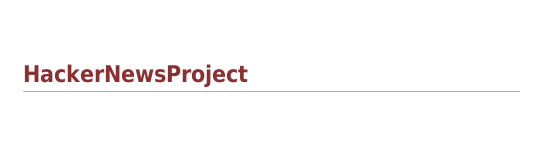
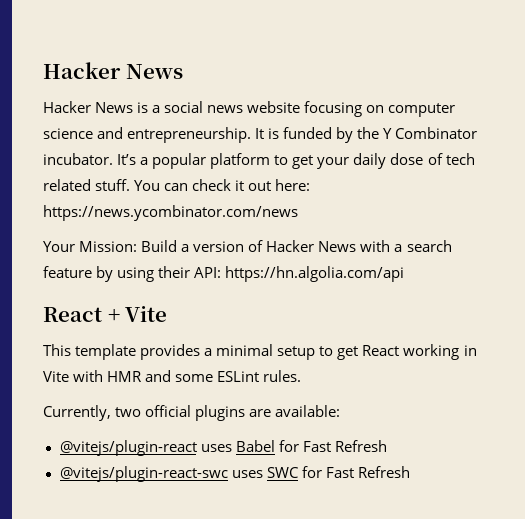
[23,64,248,87] HackerNewsProject -> [43,62,183,79] [43,101,456,117] [43,127,478,143] [43,153,475,169] [43,179,311,191] [43,205,298,221] [43,240,452,252] [43,266,405,282] [43,306,168,322] [43,344,477,360] [43,370,302,382] [43,405,341,421] [59,440,387,456] [59,466,410,482] Hacker News // Hacker News is a social news website focusing on computer science and entrepreneurship. It is funded by the Y Combinator incubator. It’s a popular platform to get your daily dose of tech related stuff. You can check it out here: https://news.ycombinator.com/news // Your Mission: Build a version of Hacker News with a search feature by using their API: https://hn.algolia.com/api // React + Vite // This template provides a minimal setup to get React working in Vite with HMR and some ESLint rules. // Currently, two official plugins are available: // @vitejs/plugin-react uses Babel for Fast Refresh // @vitejs/plugin-react-swc uses SWC for Fast Refresh

